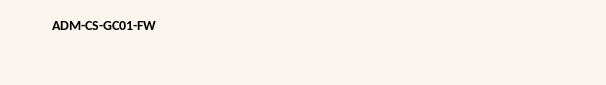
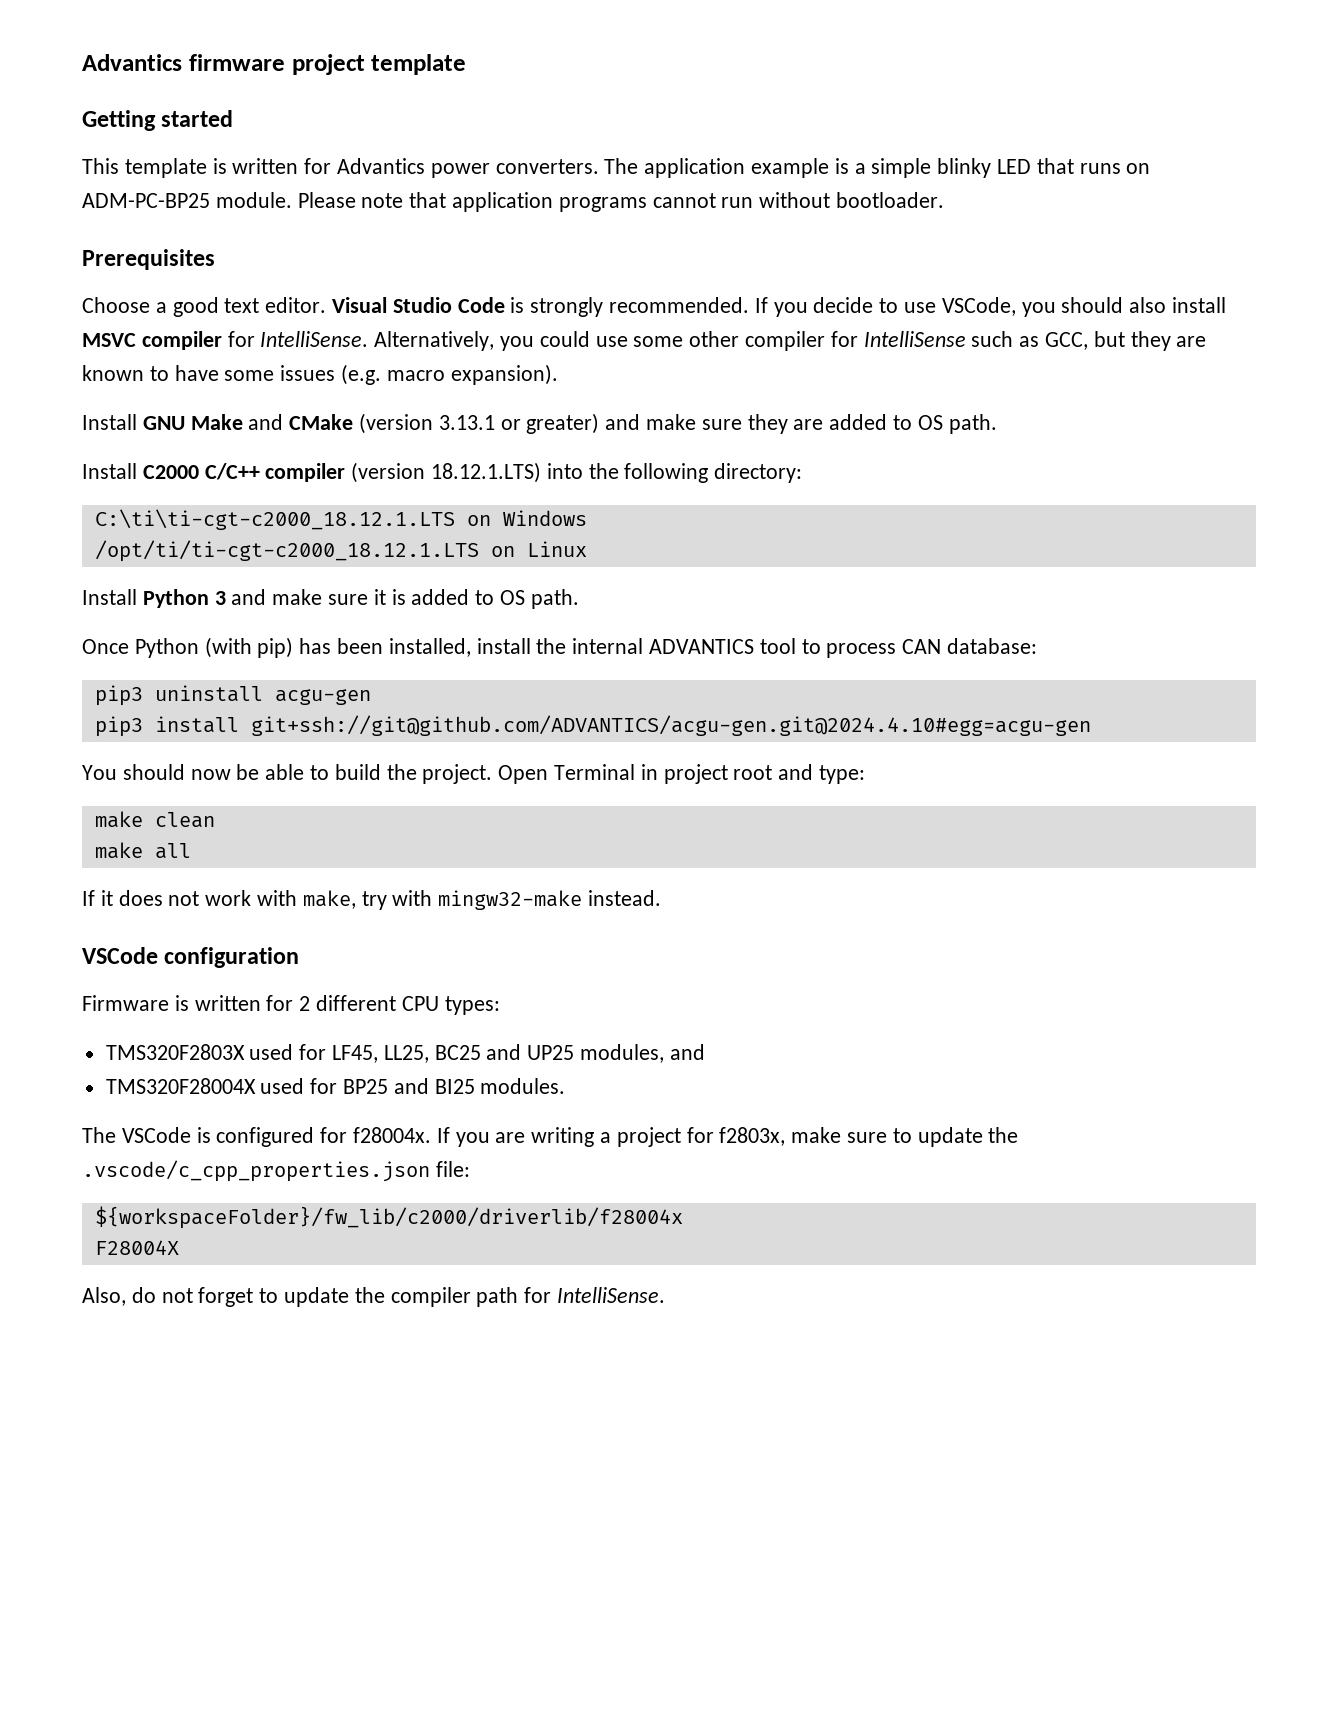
[52,21,156,30] ADM-CS-GC01-FW -> [82,54,467,75] [82,110,234,131] [82,158,1151,178] [82,192,945,212] [82,249,215,270] [82,297,1227,317] [82,331,1207,351] [82,364,558,385] [82,413,997,434] [82,462,803,483] [94,509,587,530] [94,540,587,562] [82,589,579,609] [82,637,1038,658] [94,685,371,706] [94,715,1091,737] [82,764,866,784] [94,811,215,828] [94,842,191,859] [82,890,662,910] [82,947,300,968] [82,995,500,1015] [105,1044,705,1063] [105,1078,566,1094] [82,1127,1019,1147] [82,1160,470,1182] [94,1206,683,1229] [94,1240,179,1255] [82,1287,666,1307] Advantics firmware project template // Getting started // This template is written for Advantics power converters. The application example is a simple blinky LED that runs on ADM-PC-BP25 module. Please note that application programs cannot run without bootloader. // Prerequisites // Choose a good text editor. Visual Studio Code is strongly recommended. If you decide to use VSCode, you should also install MSVC compiler for IntelliSense. Alternatively, you could use some other compiler for IntelliSense such as GCC, but they are known to have some issues (e.g. macro expansion). // Install GNU Make and CMake (version 3.13.1 or greater) and make sure they are added to OS path. // Install C2000 C/C++ compiler (version 18.12.1.LTS) into the following directory: // C:\ti\ti-cgt-c2000_18.12.1.LTS on Windows // /opt/ti/ti-cgt-c2000_18.12.1.LTS on Linux // Install Python 3 and make sure it is added to OS path. // Once Python (with pip) has been installed, install the internal ADVANTICS tool to process CAN database: // pip3 uninstall acgu-gen // pip3 install git+ssh://git@github.com/ADVANTICS/acgu-gen.git@2024.4.10#egg=acgu-gen // You should now be able to build the project. Open Terminal in project root and type: // make clean // make all // If it does not work with make, try with mingw32-make instead. // VSCode configuration // Firmware is written for 2 different CPU types: // TMS320F2803X used for LF45, LL25, BC25 and UP25 modules, and // TMS320F28004X used for BP25 and BI25 modules. // The VSCode is configured for f28004x. If you are writing a project for f2803x, make sure to update the .vscode/c_cpp_properties.json file: // ${workspaceFolder}/fw_lib/c2000/driverlib/f28004x // F28004X // Also, do not forget to update the compiler path for IntelliSense.

